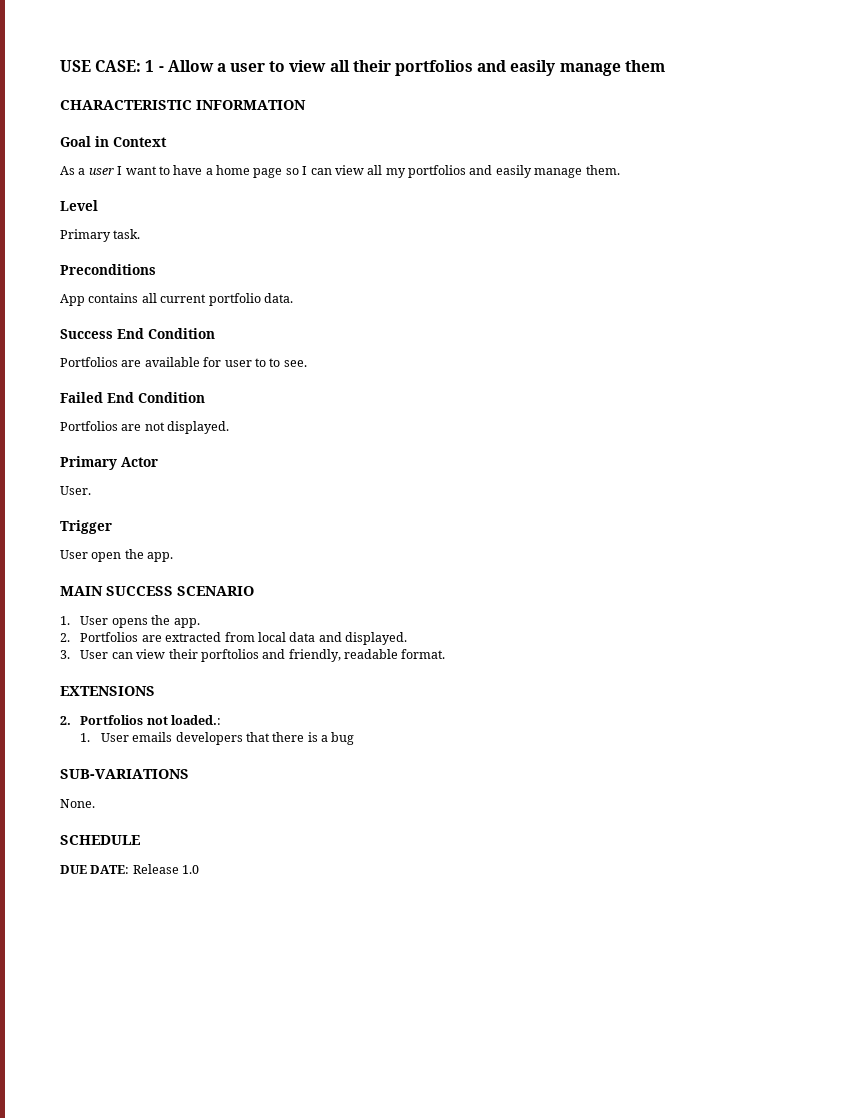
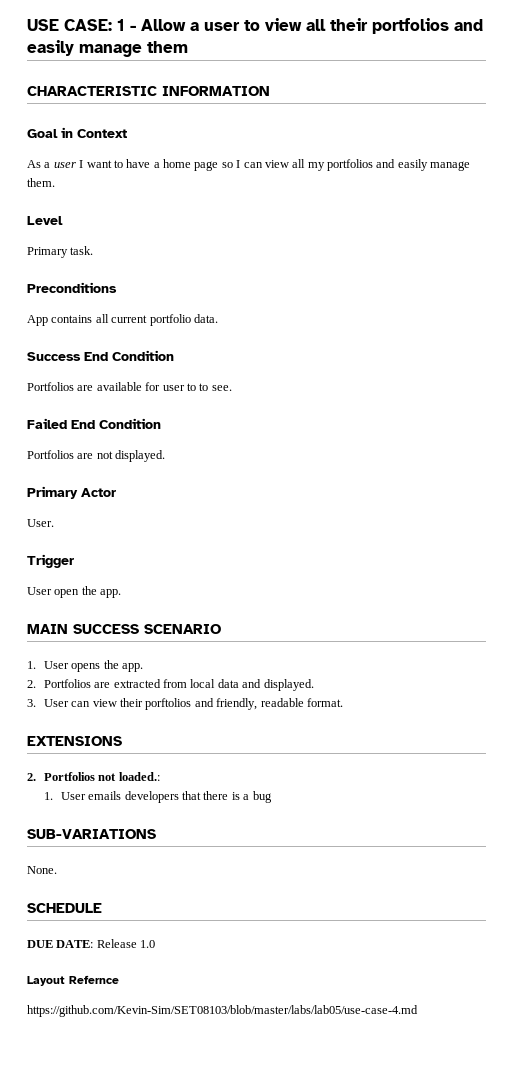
(200, 869) none -> [27,975,119,986] [27,1005,418,1017] // Layout Refernce // https://github.com/Kevin-Sim/SET08103/blob/master/labs/lab05/use-case-4.md

